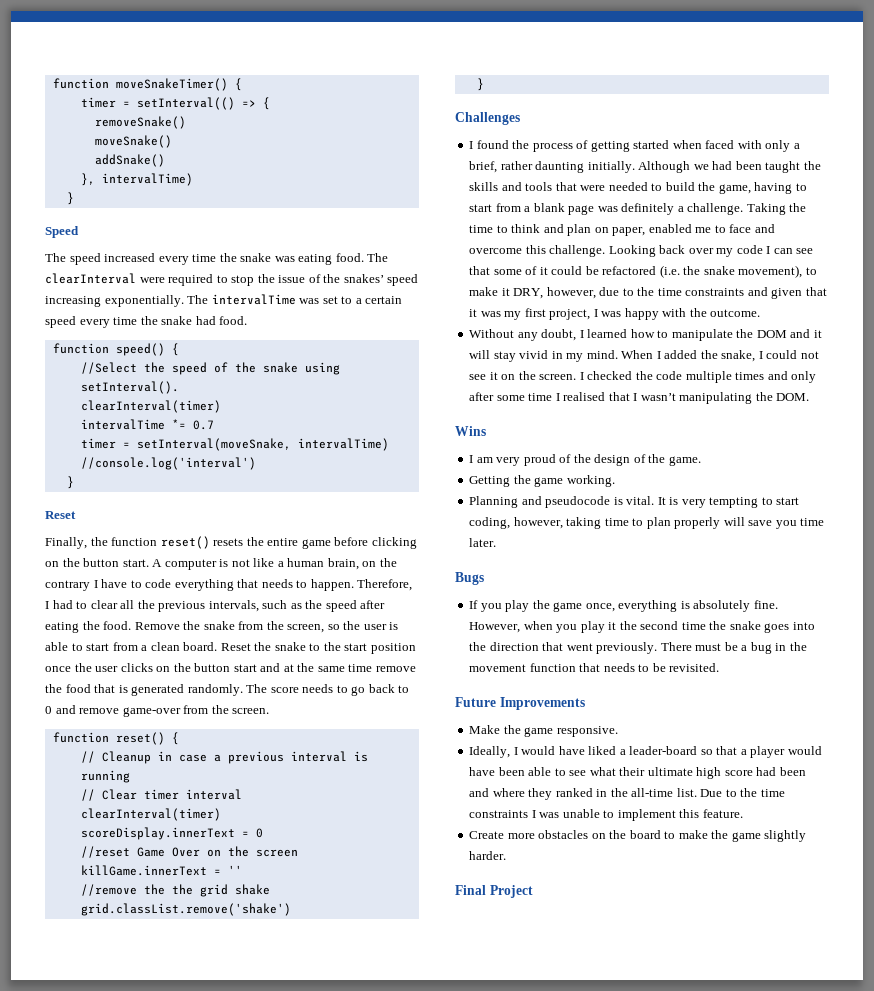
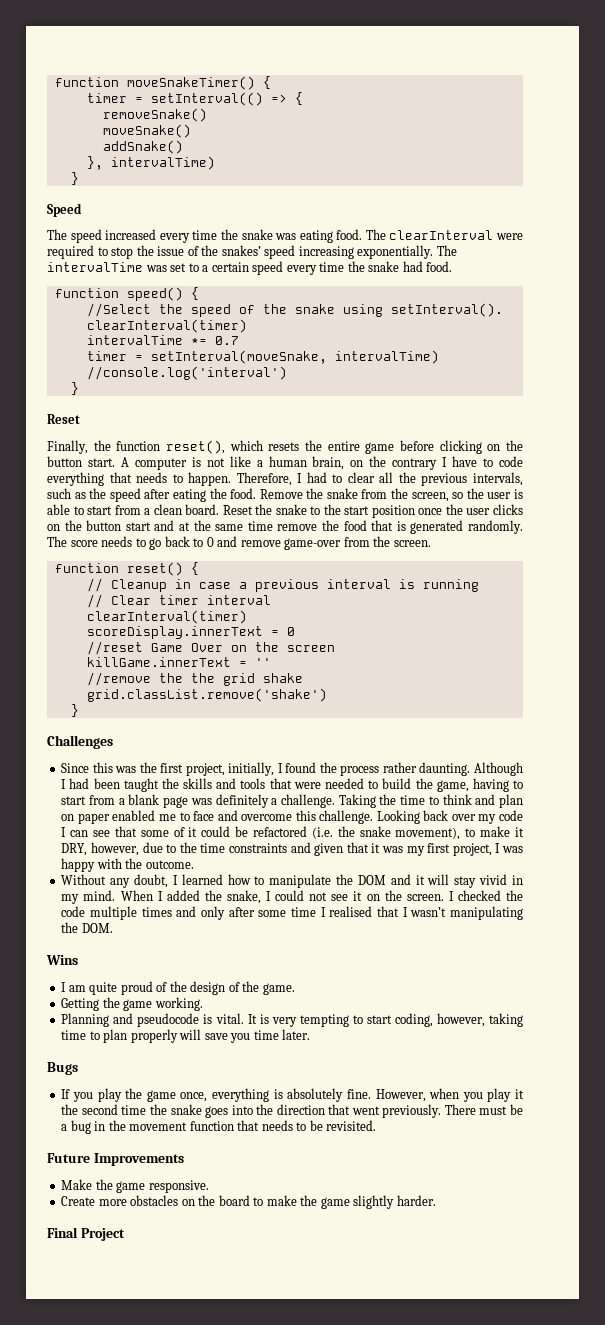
[160,536,210,549] reset() -> [166,440,263,454] reset(), which
[469,140,800,152] [469,161,709,173] I found the process of getting started when faced with only a brief, rather daunting initially. Although we -> [61,762,523,776] [61,779,67,789] Since this was the first project, initially, I found the process rather daunting. Although I
[612,227,646,236] paper, -> [77,813,110,824] paper
[496,457,521,466] very -> [89,982,118,995] quite
[469,746,822,758] [469,767,806,779] [469,788,785,800] [469,809,743,821] // Ideally, I would have liked a leader-board so that a player would have been able to see what their ultimate high score had been and where they ranked in the all-time list. Due to the time constraints I was unable to implement this feature. -> (209, 1186) none

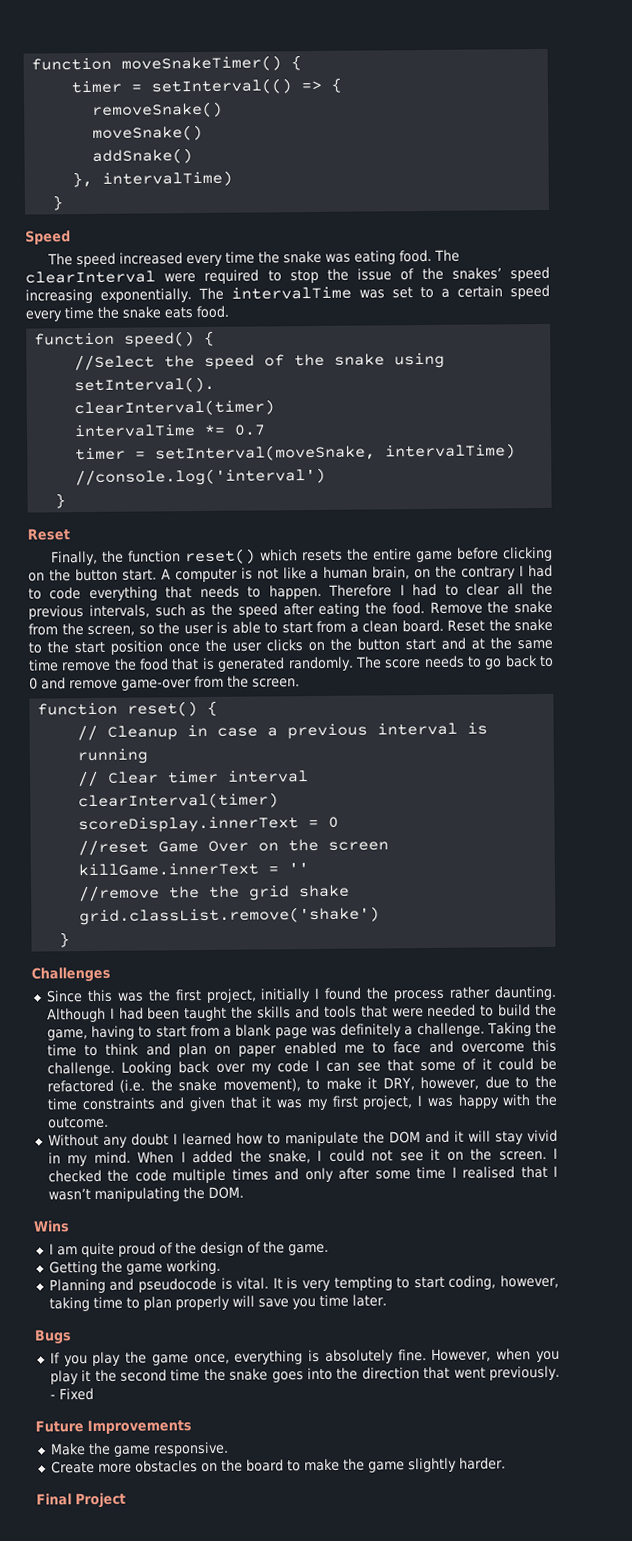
[402,261,423,272] had -> [164,307,193,319] eats
[166,440,225,454] reset(), -> [185,548,257,565] reset()
[452,456,478,467] have -> [528,564,553,578] had
[236,472,292,486] Therefore, -> [328,584,393,597] Therefore
[228,762,275,776] initially, -> [260,988,312,1003] initially
[133,874,168,888] doubt, -> [130,1133,169,1146] doubt
[444,1104,524,1115] [61,1120,377,1134] There must be a bug in the movement function that needs to be revisited. -> [49,1388,94,1401] - Fixed

